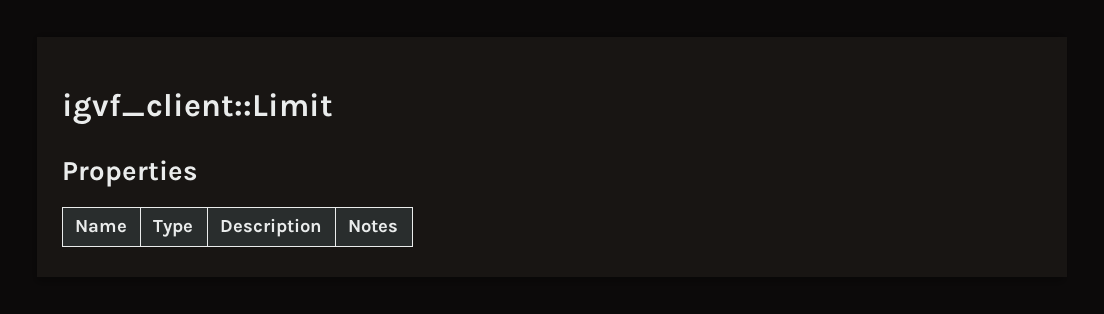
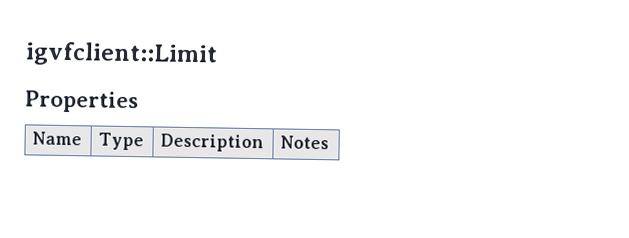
[62,93,333,125] igvf_client::Limit -> [25,41,218,68] igvfclient::Limit

